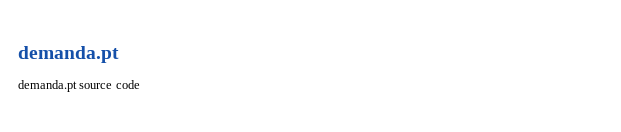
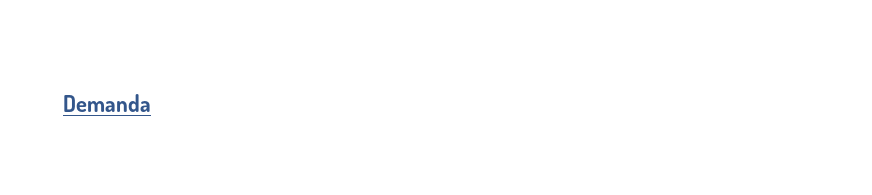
[18,46,119,63] [18,80,140,92] demanda.pt // demanda.pt source code -> [63,94,151,112] Demanda

